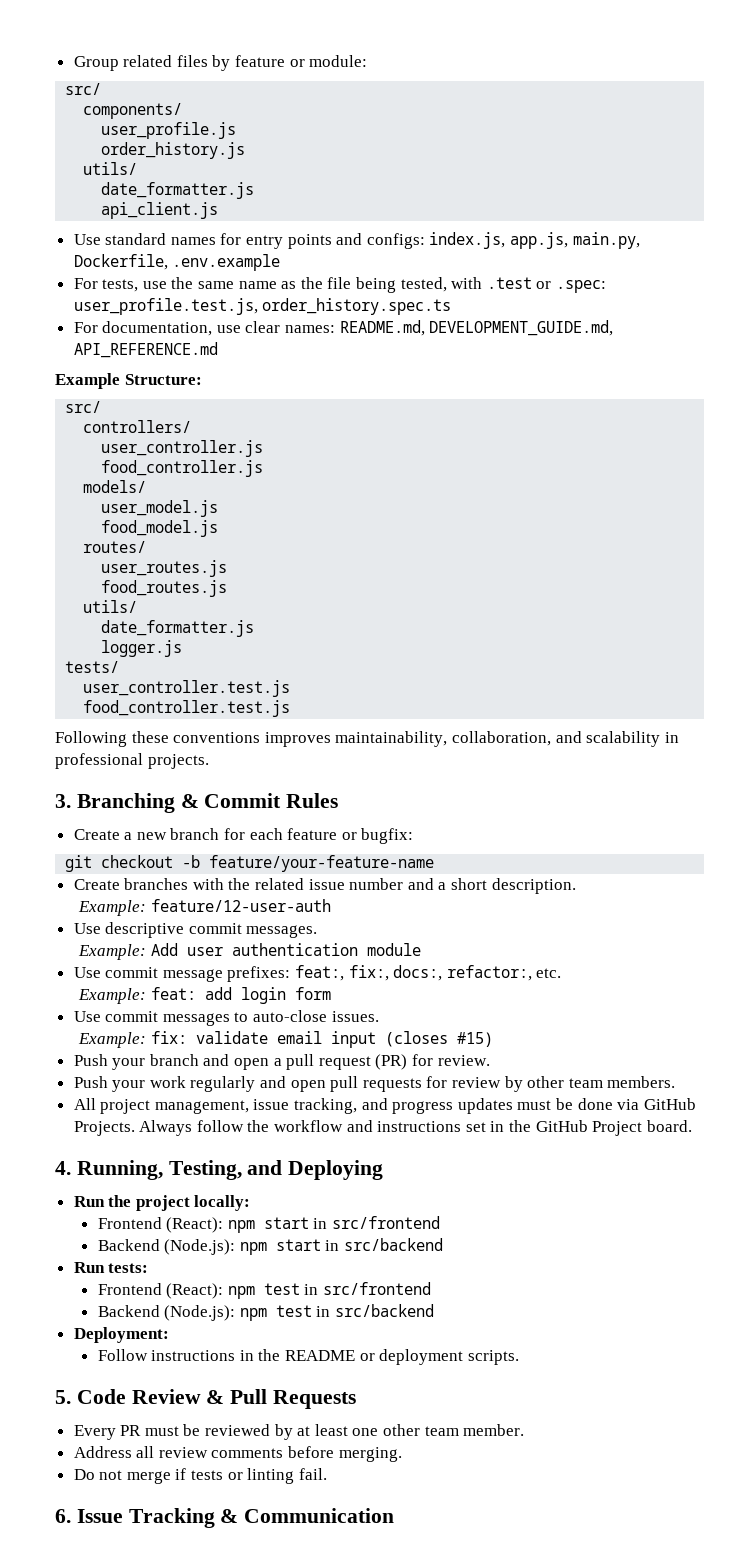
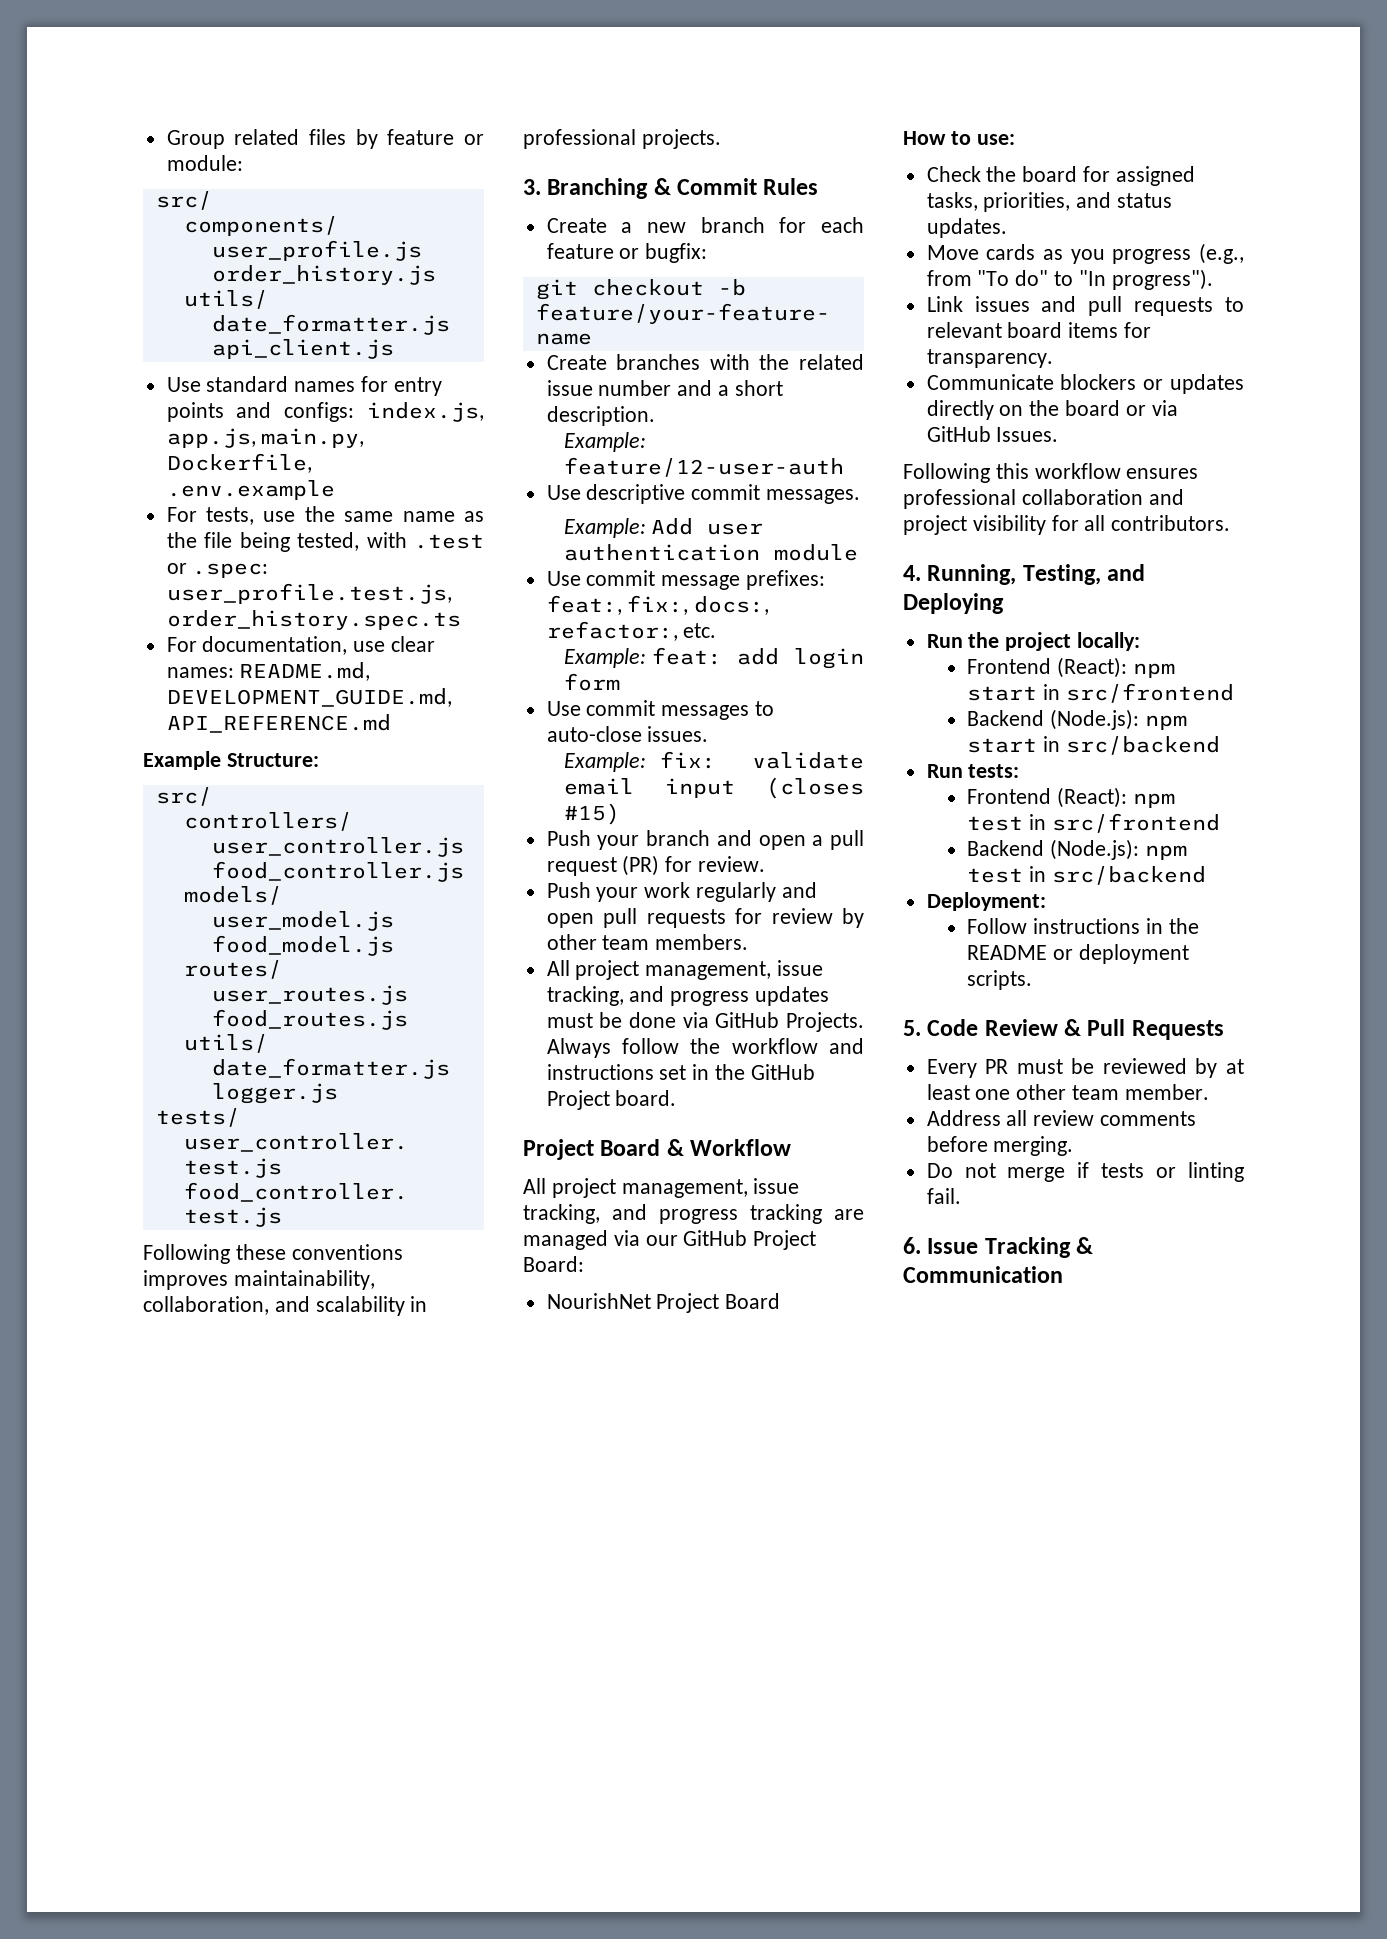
(692, 1126) none -> [523,1139,792,1160] [523,1178,800,1198] [523,1204,864,1224] [523,1230,817,1250] [523,1256,584,1272] [546,1293,781,1313] [903,131,1015,145] [926,166,1195,186] [926,192,1173,212] [926,218,1007,238] [926,243,1244,264] [926,269,1213,290] [926,296,1244,316] [926,322,1152,338] [926,349,1053,368] [926,374,1244,394] [926,400,1178,420] [926,426,1059,442] [903,463,1199,483] [903,489,1184,509] [903,515,1231,535] // Project Board & Workflow // All project management, issue tracking, and progress tracking are managed via our GitHub Project Board: // NourishNet Project Board // How to use: // Check the board for assigned tasks, priorities, and status updates. // Move cards as you progress (e.g., from "To do" to "In progress"). // Link issues and pull requests to relevant board items for transparency. // Communicate blockers or updates directly on the board or via GitHub Issues. // Following this workflow ensures professional collaboration and project visibility for all contributors.

